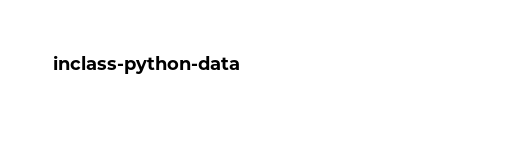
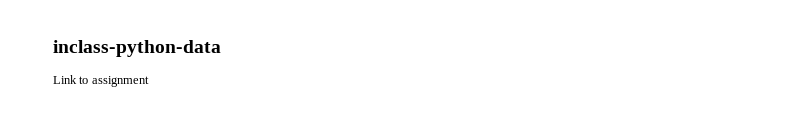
(240, 64) none -> [53,75,149,87] // Link to assignment

